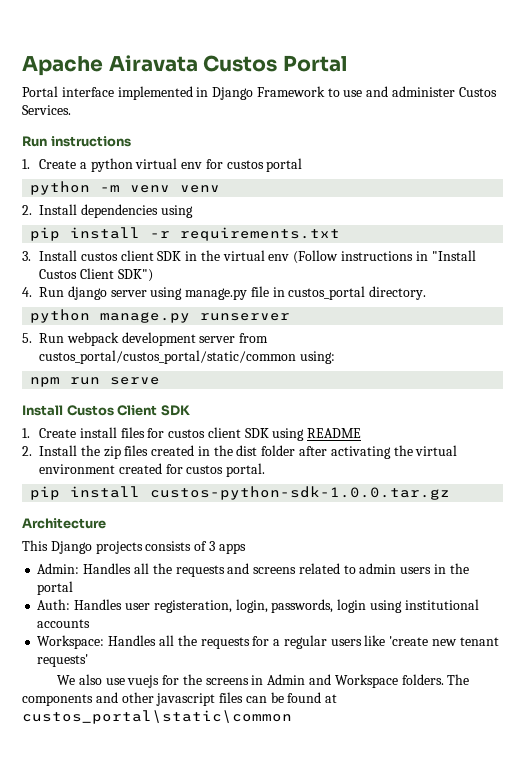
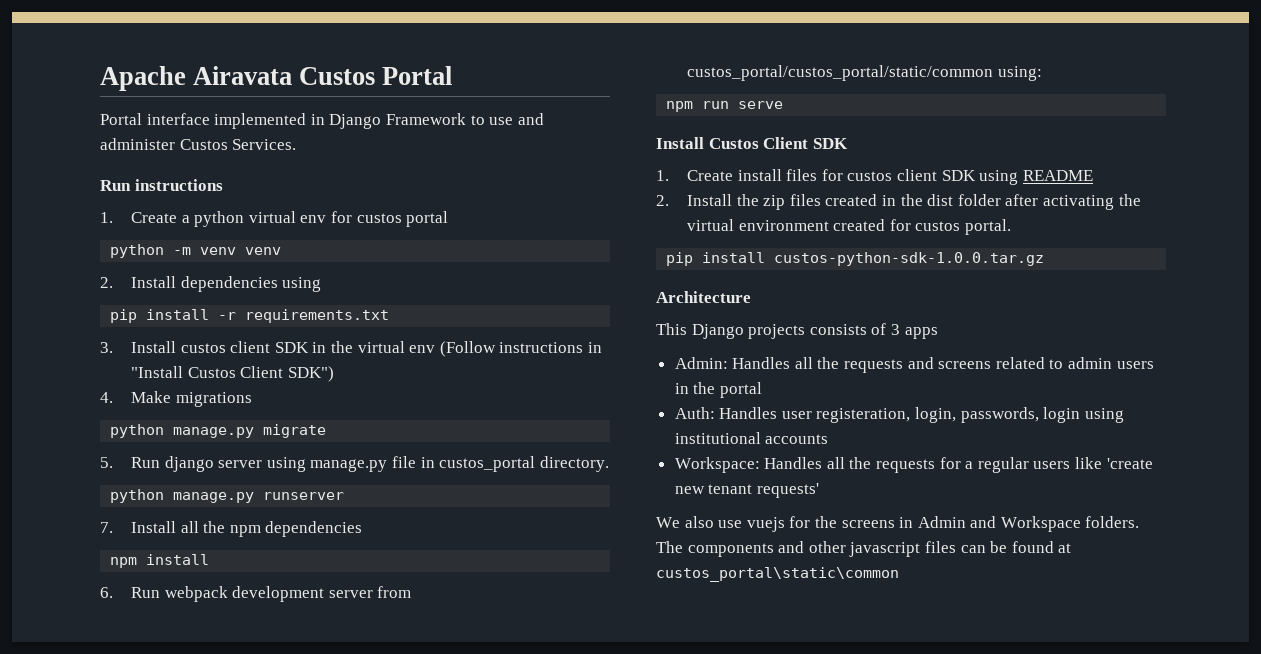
(32, 292) none -> [131,391,252,407] [110,424,327,438] [100,457,113,468] Make migrations // python manage.py migrate // 5.
[22,333,32,343] 5. -> [100,521,363,537] [110,554,210,568] [100,587,113,598] 7. Install all the npm dependencies // npm install // 6.

